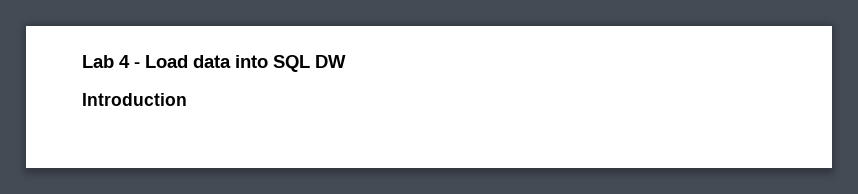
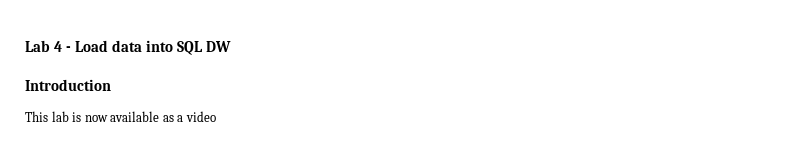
(187, 99) none -> [25,111,216,122] // This lab is now available as a video

